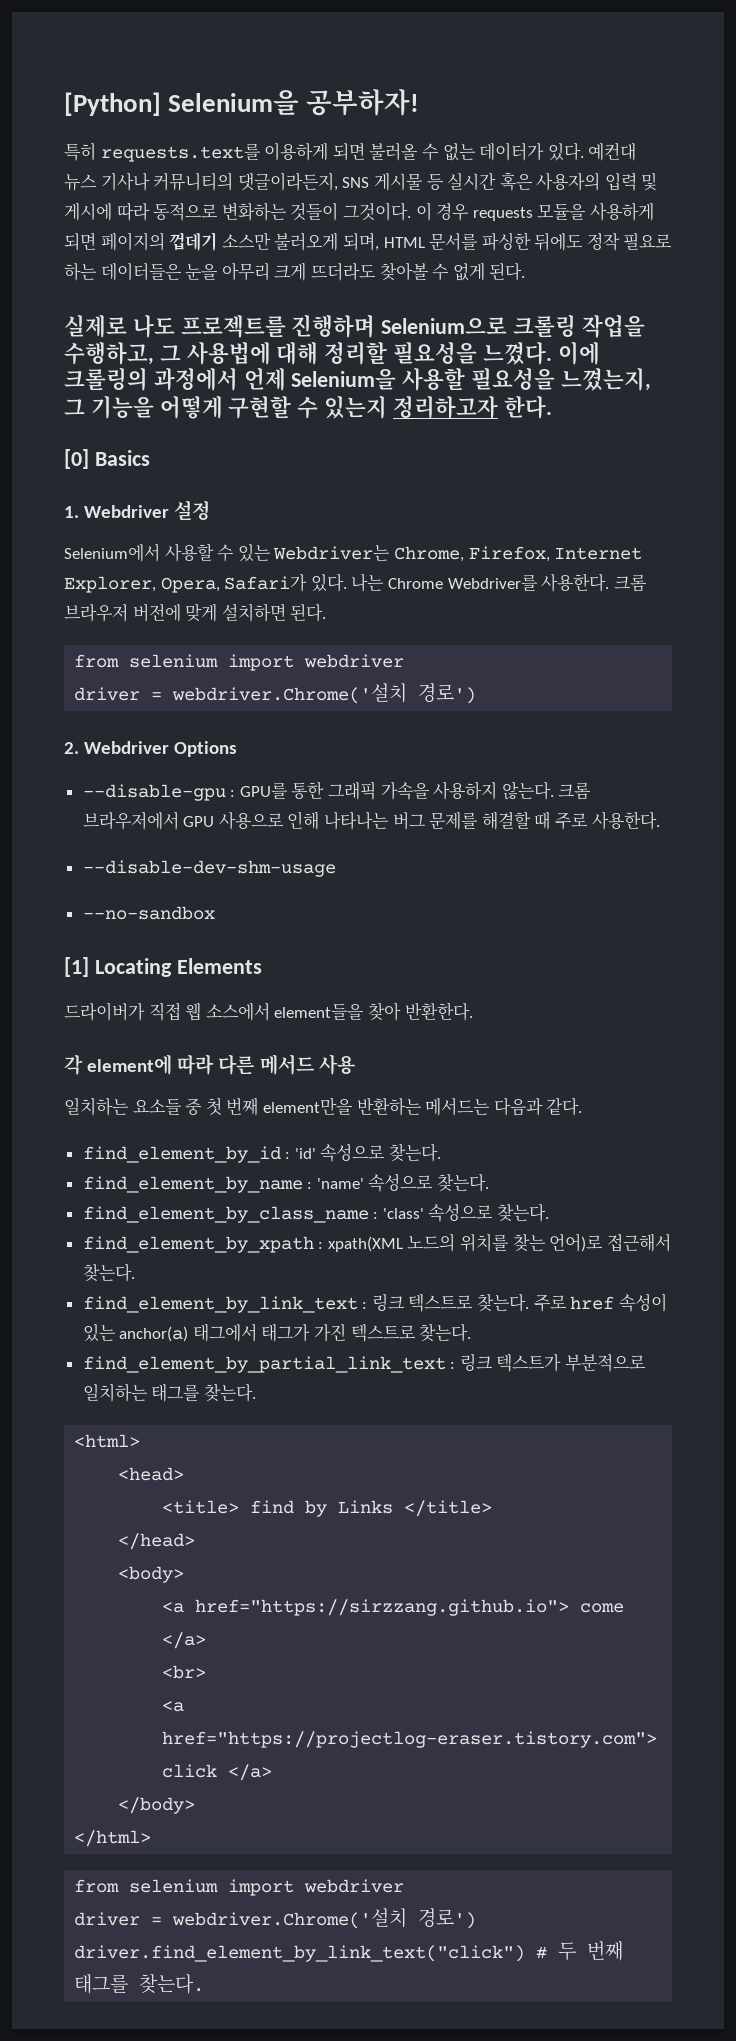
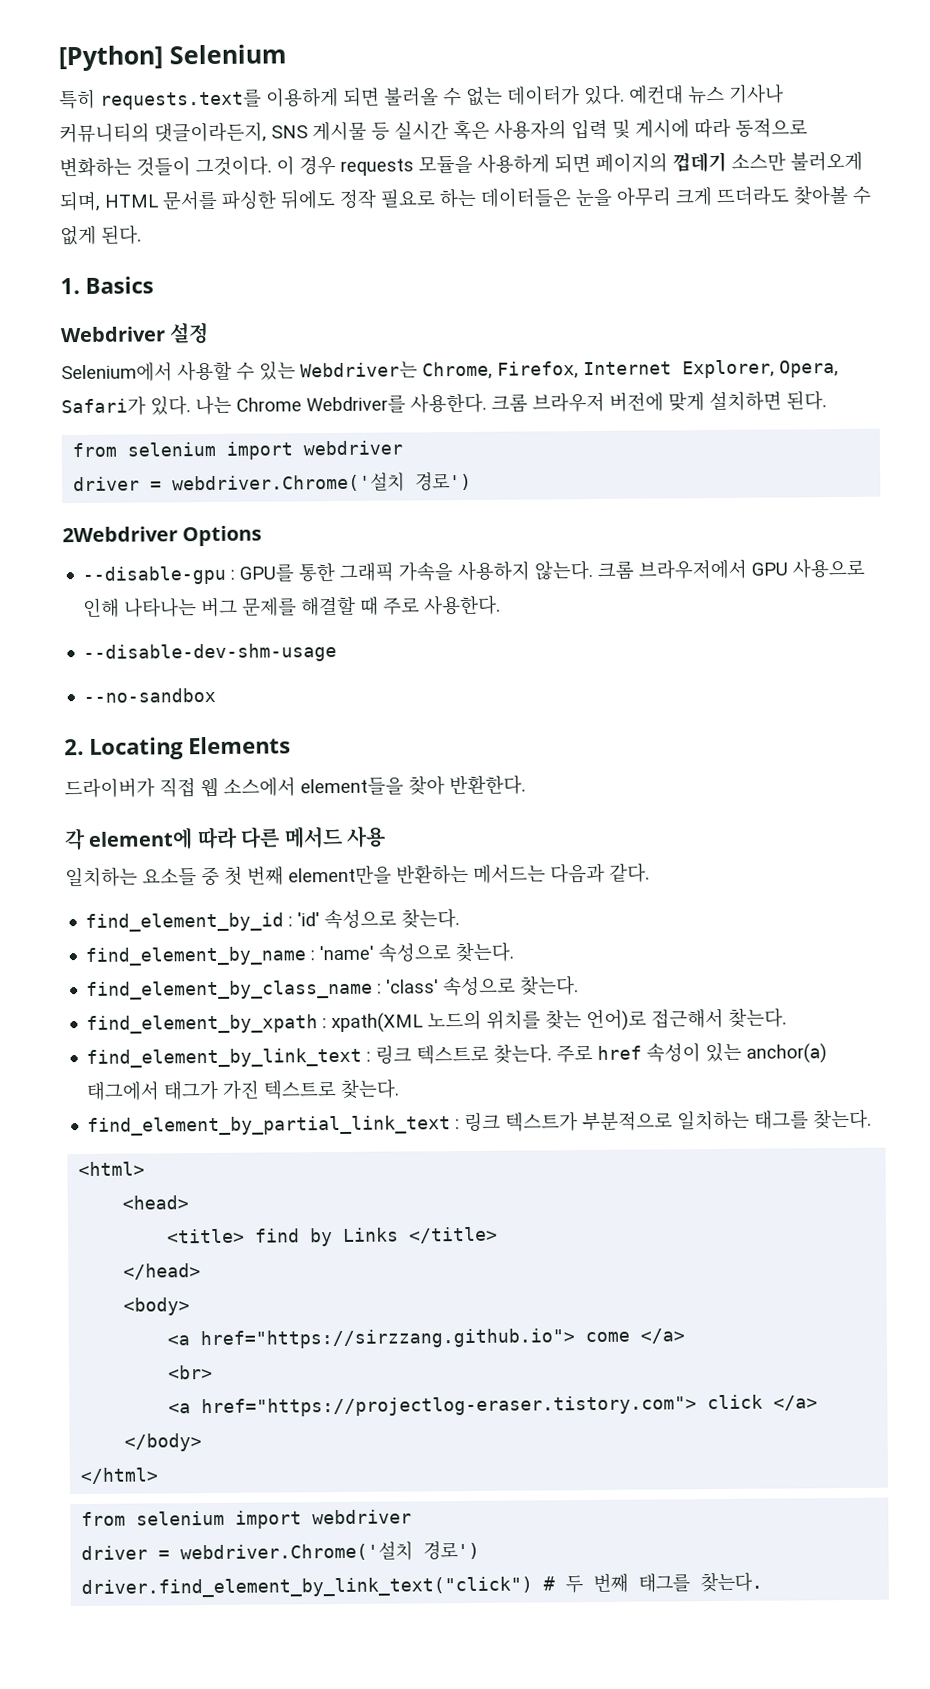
[168,89,420,116] Selenium을 공부하자! -> [169,44,287,65] Selenium
[64,314,645,338] [64,341,600,365] [64,368,651,391] [64,395,552,419] [64,449,89,469] 실제로 나도 프로젝트를 진행하며 Selenium으로 크롤링 작업을 수행하고, 그 사용법에 대해 정리할 필요성을 느꼈다. 이에 크롤링의 과정에서 언제 Selenium을 사용할 필요성을 느꼈는지, 그 기능을 어떻게 구현할 수 있는지 정리하고자 한다. // [0] -> [60,278,80,295] 1.
[64,506,79,518] 1. -> (154, 285) none
[64,741,170,754] 2. Webdriver -> [62,526,178,543] 2Webdriver
[64,957,89,977] [1] -> [64,738,84,756] 2.

